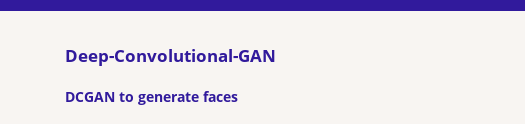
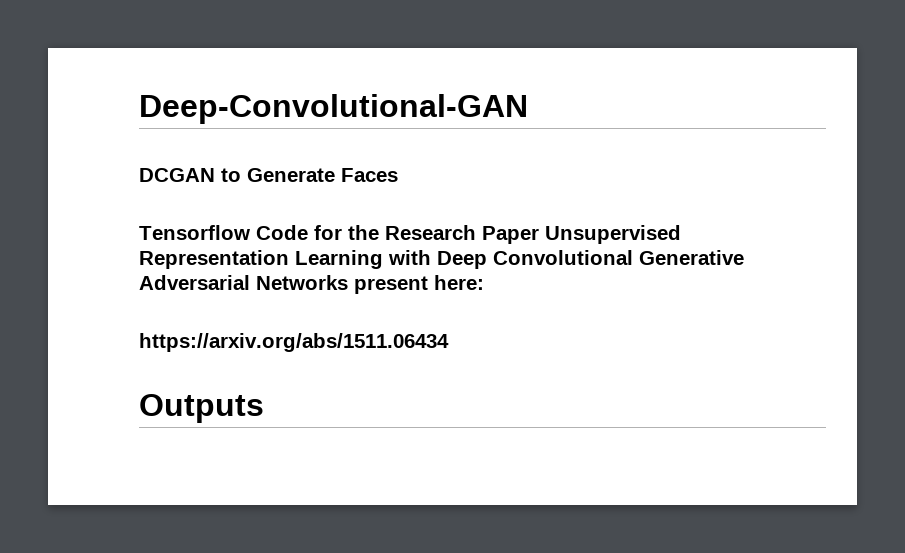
[138,91,238,105] generate faces -> [247,168,398,182] [139,225,681,244] [139,250,744,269] [139,275,484,294] [139,333,449,352] [139,394,264,423] Generate Faces // Tensorflow Code for the Research Paper Unsupervised Representation Learning with Deep Convolutional Generative Adversarial Networks present here: // https://arxiv.org/abs/1511.06434 // Outputs

